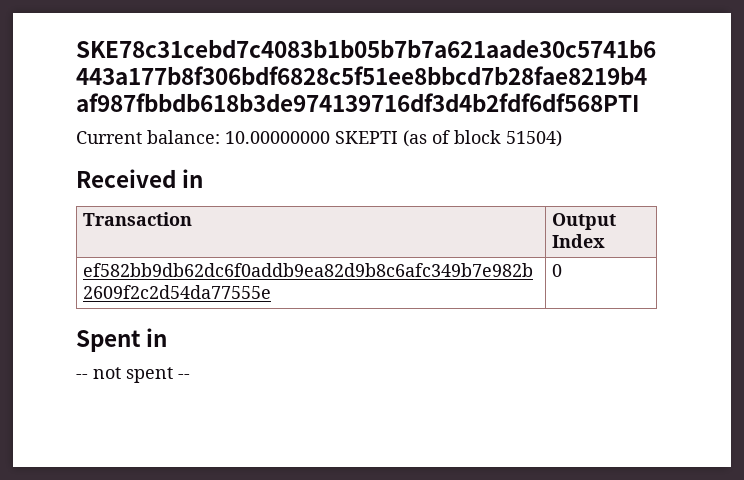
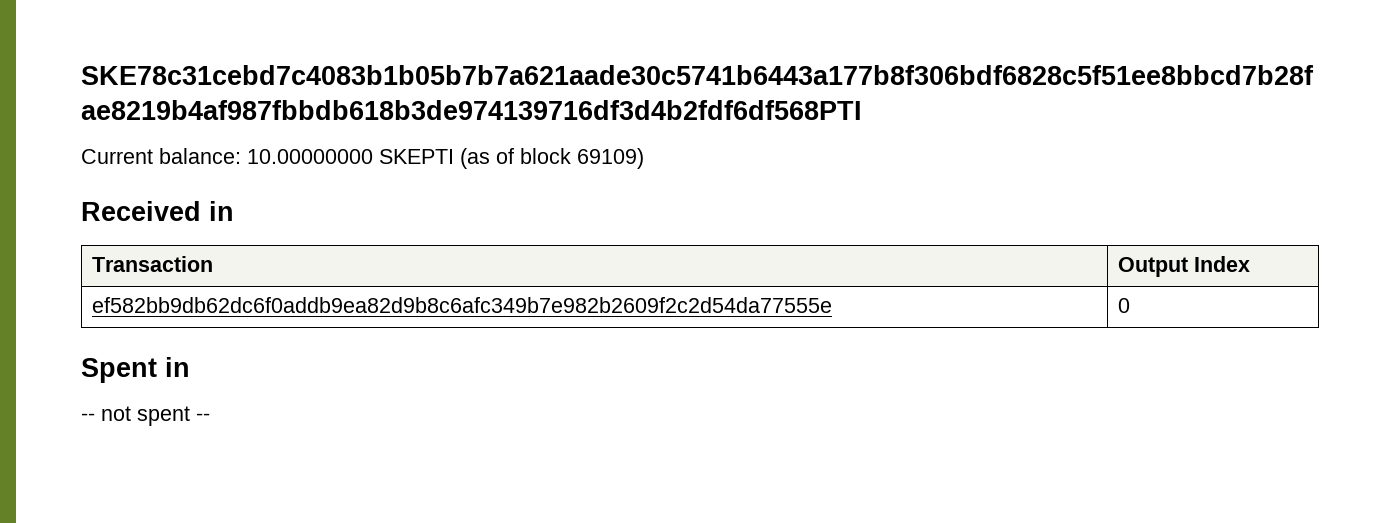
[506,130,562,147] 51504) -> [577,148,644,169] 69109)

